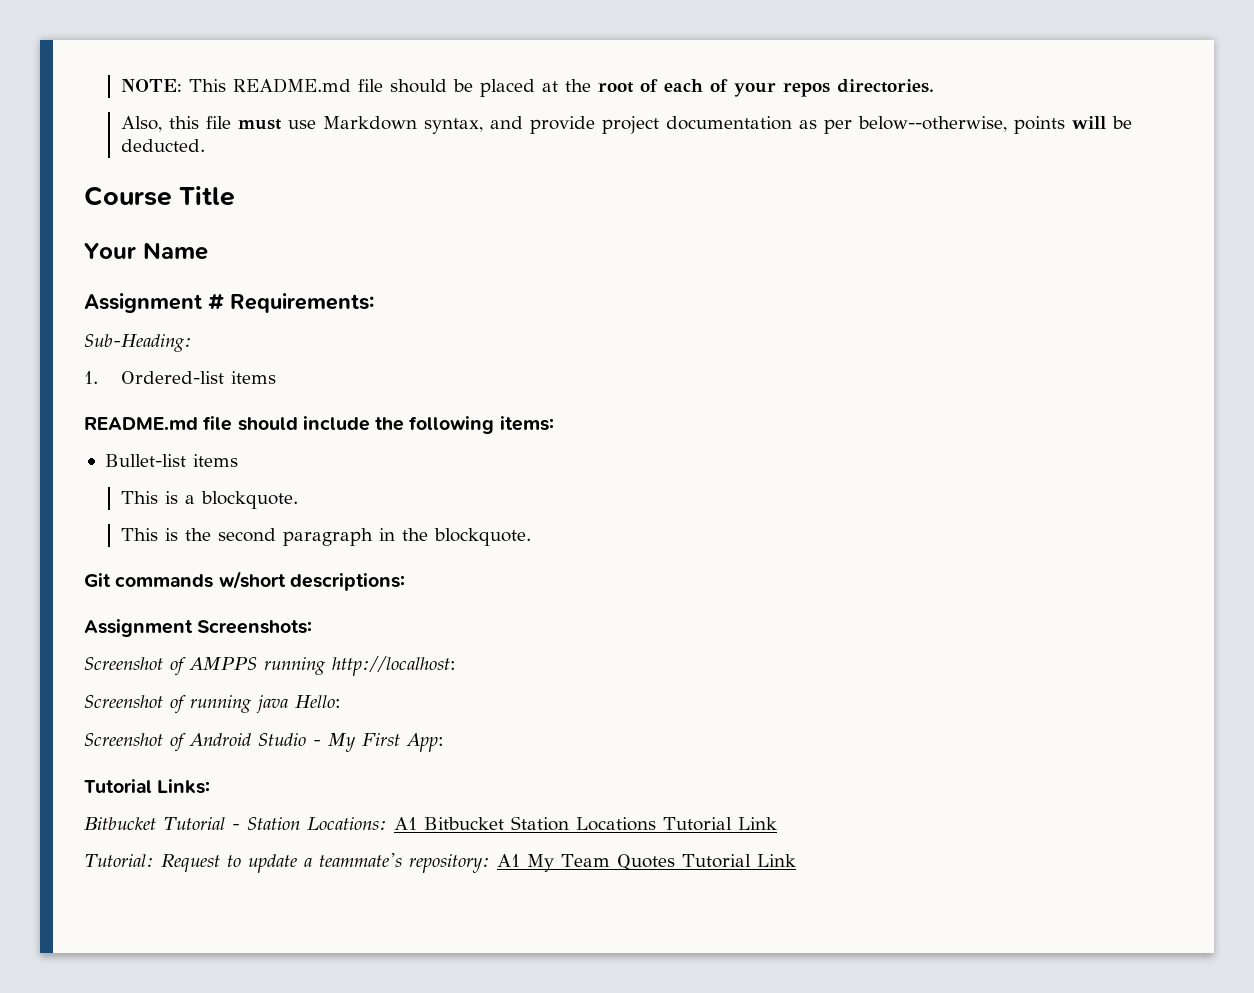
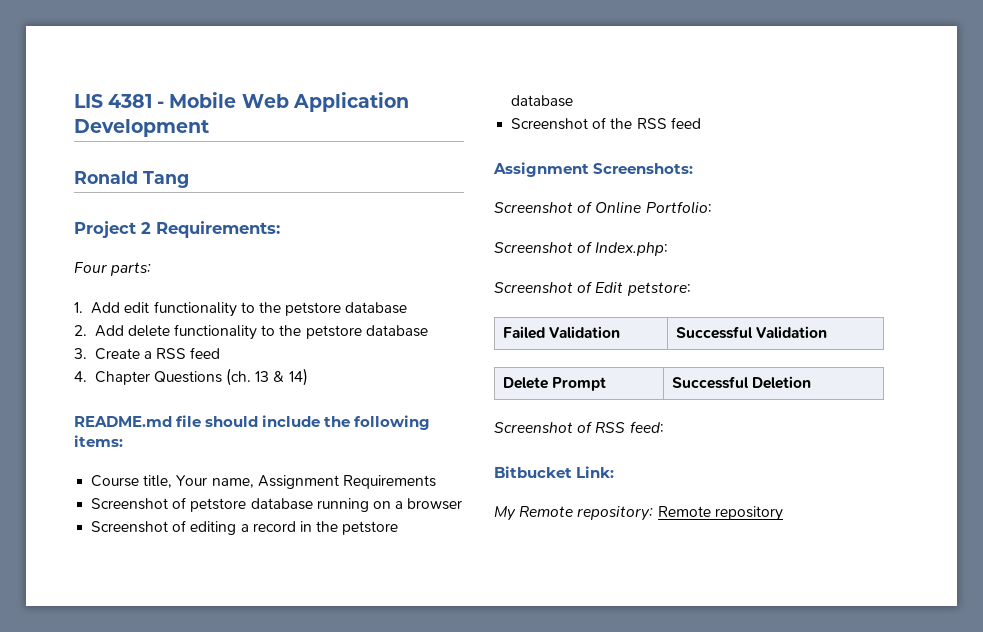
[120,78,934,97] [120,116,1132,134] [120,139,205,152] [84,186,236,206] [84,242,208,260] [84,293,224,313] NOTE: This README.md file should be placed at the root of each of your repos directories. // Also, this file must use Markdown syntax, and provide project documentation as per below--otherwise, points will be deducted. // Course Title // Your Name // Assignment # -> [74,92,409,112] [74,119,209,137] [74,171,189,188] [74,221,151,238] LIS 4381 - Mobile Web Application Development // Ronald Tang // Project 2
[84,334,192,352] Sub-Heading: -> [74,262,152,276] Four parts:
[120,371,276,384] Ordered-list items -> [91,301,408,317] [74,324,428,340] [74,347,221,360] [74,368,308,386] Add edit functionality to the petstore database // 2. Add delete functionality to the petstore database // 3. Create a RSS feed // 4. Chapter Questions (ch. 13 & 14)
[104,454,238,467] [120,491,298,509] [120,528,531,546] [84,571,405,591] Bullet-list items // This is a blockquote. // This is the second paragraph in the blockquote. // Git commands w/short descriptions: -> [91,475,436,489] [91,497,463,512] [91,520,399,535] [511,95,574,107] [511,117,701,130] Course title, Your name, Assignment Requirements // Screenshot of petstore database running on a browser // Screenshot of editing a record in the petstore database // Screenshot of the RSS feed
[189,656,456,676] [84,695,341,714] [84,733,444,752] [84,779,211,794] [84,816,777,831] [84,853,796,873] AMPPS running http://localhost: // Screenshot of running java Hello: // Screenshot of Android Studio - My First App: // Tutorial Links: // Bitbucket Tutorial - Station Locations: A1 Bitbucket Station Locations Tutorial Link // Tutorial: Request to update a teammate's repository: A1 My Team Quotes Tutorial Link -> [595,201,712,214] [494,241,669,256] [494,281,691,296] [502,326,621,339] [675,326,828,339] [502,377,607,391] [671,376,812,389] [494,421,664,433] [494,466,615,478] [494,506,783,521] Online Portfolio: // Screenshot of Index.php: // Screenshot of Edit petstore: // Failed Validation | Successful Validation // Delete Prompt | Successful Deletion // Screenshot of RSS feed: // Bitbucket Link: // My Remote repository: Remote repository

